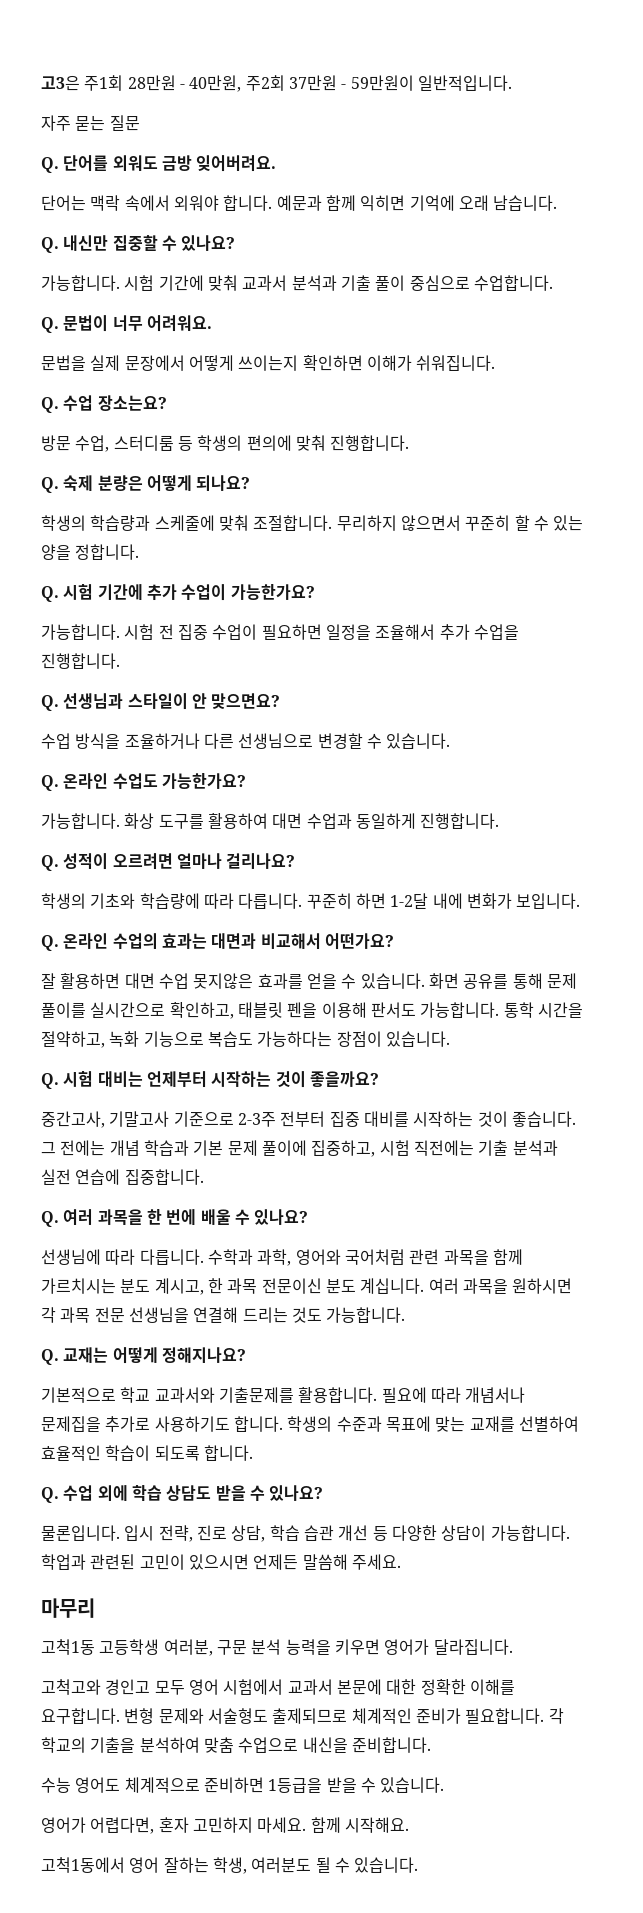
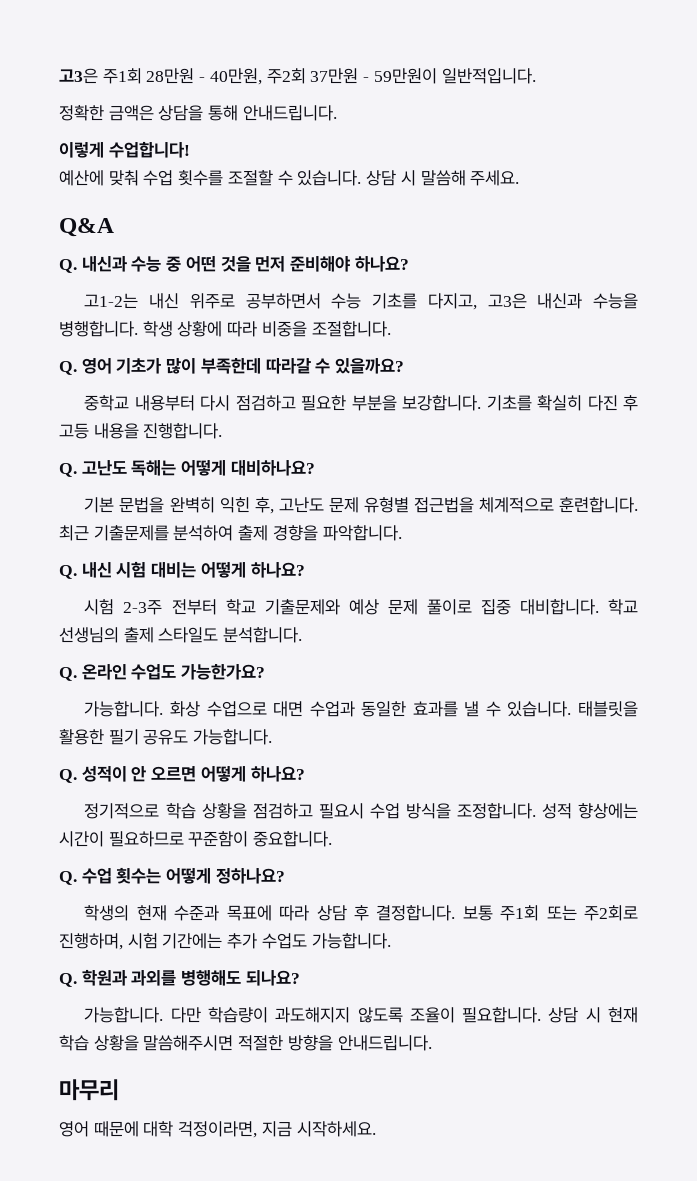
[41,115,140,131] [41,155,277,173] [41,195,558,211] [41,235,236,253] [41,275,553,291] [41,315,212,333] [41,355,496,371] [41,395,167,413] [41,435,410,452] [41,475,251,493] [41,515,584,531] [41,544,140,560] [41,584,315,602] [41,624,519,640] [41,653,120,669] [41,693,281,711] [41,733,451,749] 자주 묻는 질문 // Q. 단어를 외워도 금방 잊어버려요. // 단어는 맥락 속에서 외워야 합니다. 예문과 함께 익히면 기억에 오래 남습니다. // Q. 내신만 집중할 수 있나요? // 가능합니다. 시험 기간에 맞춰 교과서 분석과 기출 풀이 중심으로 수업합니다. // Q. 문법이 너무 어려워요. // 문법을 실제 문장에서 어떻게 쓰이는지 확인하면 이해가 쉬워집니다. // Q. 수업 장소는요? // 방문 수업, 스터디룸 등 학생의 편의에 맞춰 진행합니다. // Q. 숙제 분량은 어떻게 되나요? // 학생의 학습량과 스케줄에 맞춰 조절합니다. 무리하지 않으면서 꾸준히 할 수 있는 양을 정합니다. // Q. 시험 기간에 추가 수업이 가능한가요? // 가능합니다. 시험 전 집중 수업이 필요하면 일정을 조율해서 추가 수업을 진행합니다. // Q. 선생님과 스타일이 안 맞으면요? // 수업 방식을 조율하거나 다른 선생님으로 변경할 수 있습니다. -> [59,105,337,121] [59,141,190,158] [59,170,520,186] [59,218,114,237] [59,256,409,273] [84,293,638,310] [59,321,391,337] [59,357,405,375] [84,395,639,411] [59,423,223,439] [59,460,315,477] [84,497,638,514] [59,525,402,541] [59,561,305,579] [84,599,638,615] [59,627,303,643] 정확한 금액은 상담을 통해 안내드립니다. // 이렇게 수업합니다! // 예산에 맞춰 수업 횟수를 조절할 수 있습니다. 상담 시 말씀해 주세요. // Q&A // Q. 내신과 수능 중 어떤 것을 먼저 준비해야 하나요? // 고1-2는 내신 위주로 공부하면서 수능 기초를 다지고, 고3은 내신과 수능을 병행합니다. 학생 상황에 따라 비중을 조절합니다. // Q. 영어 기초가 많이 부족한데 따라갈 수 있을까요? // 중학교 내용부터 다시 점검하고 필요한 부분을 보강합니다. 기초를 확실히 다진 후 고등 내용을 진행합니다. // Q. 고난도 독해는 어떻게 대비하나요? // 기본 문법을 완벽히 익힌 후, 고난도 문제 유형별 접근법을 체계적으로 훈련합니다. 최근 기출문제를 분석하여 출제 경향을 파악합니다. // Q. 내신 시험 대비는 어떻게 하나요? // 시험 2-3주 전부터 학교 기출문제와 예상 문제 풀이로 집중 대비합니다. 학교 선생님의 출제 스타일도 분석합니다.
[158,813,500,829] [41,853,296,871] [41,893,581,909] [41,933,394,951] [41,973,577,989] [41,1002,583,1019] [41,1031,450,1048] [41,1071,379,1089] [41,1111,576,1128] [41,1140,558,1157] [41,1169,204,1185] [41,1209,309,1227] [41,1249,523,1266] [41,1278,573,1295] [41,1307,406,1323] [41,1347,246,1365] [41,1387,526,1403] [41,1416,579,1432] [41,1445,253,1461] [41,1485,324,1503] [41,1525,570,1542] [41,1554,401,1570] [41,1598,95,1618] [41,1639,513,1656] [41,1679,515,1695] [41,1708,564,1724] [41,1737,431,1753] [41,1777,445,1793] [41,1817,409,1834] [41,1857,419,1874] 도구를 활용하여 대면 수업과 동일하게 진행합니다. // Q. 성적이 오르려면 얼마나 걸리나요? // 학생의 기초와 학습량에 따라 다릅니다. 꾸준히 하면 1-2달 내에 변화가 보입니다. // Q. 온라인 수업의 효과는 대면과 비교해서 어떤가요? // 잘 활용하면 대면 수업 못지않은 효과를 얻을 수 있습니다. 화면 공유를 통해 문제 풀이를 실시간으로 확인하고, 태블릿 펜을 이용해 판서도 가능합니다. 통학 시간을 절약하고, 녹화 기능으로 복습도 가능하다는 장점이 있습니다. // Q. 시험 대비는 언제부터 시작하는 것이 좋을까요? // 중간고사, 기말고사 기준으로 2-3주 전부터 집중 대비를 시작하는 것이 좋습니다. 그 전에는 개념 학습과 기본 문제 풀이에 집중하고, 시험 직전에는 기출 분석과 실전 연습에 집중합니다. // Q. 여러 과목을 한 번에 배울 수 있나요? // 선생님에 따라 다릅니다. 수학과 과학, 영어와 국어처럼 관련 과목을 함께 가르치시는 분도 계시고, 한 과목 전문이신 분도 계십니다. 여러 과목을 원하시면 각 과목 전문 선생님을 연결해 드리는 것도 가능합니다. // Q. 교재는 어떻게 정해지나요? // 기본적으로 학교 교과서와 기출문제를 활용합니다. 필요에 따라 개념서나 문제집을 추가로 사용하기도 합니다. 학생의 수준과 목표에 맞는 교재를 선별하여 효율적인 학습이 되도록 합니다. // Q. 수업 외에 학습 상담도 받을 수 있나요? // 물론입니다. 입시 전략, 진로 상담, 학습 습관 개선 등 다양한 상담이 가능합니다. 학업과 관련된 고민이 있으시면 언제든 말씀해 주세요. // 마무리 // 고척1동 고등학생 여러분, 구문 분석 능력을 키우면 영어가 달라집니다. // 고척고와 경인고 모두 영어 시험에서 교과서 본문에 대한 정확한 이해를 요구합니다. 변형 문제와 서술형도 출제되므로 체계적인 준비가 필요합니다. 각 학교의 기출을 분석하여 맞춤 수업으로 내신을 준비합니다. // 수능 영어도 체계적으로 준비하면 1등급을 받을 수 있습니다. // 영어가 어렵다면, 혼자 고민하지 마세요. 함께 시작해요. // 고척1동에서 영어 잘하는 학생, 여러분도 될 수 있습니다. -> [206,701,638,717] [59,729,273,745] [59,766,305,783] [84,803,638,819] [59,831,333,847] [59,867,285,885] [84,905,638,921] [59,933,391,950] [59,969,300,987] [84,1007,638,1023] [59,1035,432,1051] [59,1079,119,1101] [59,1121,376,1138] 수업으로 대면 수업과 동일한 효과를 낼 수 있습니다. 태블릿을 활용한 필기 공유도 가능합니다. // Q. 성적이 안 오르면 어떻게 하나요? // 정기적으로 학습 상황을 점검하고 필요시 수업 방식을 조정합니다. 성적 향상에는 시간이 필요하므로 꾸준함이 중요합니다. // Q. 수업 횟수는 어떻게 정하나요? // 학생의 현재 수준과 목표에 따라 상담 후 결정합니다. 보통 주1회 또는 주2회로 진행하며, 시험 기간에는 추가 수업도 가능합니다. // Q. 학원과 과외를 병행해도 되나요? // 가능합니다. 다만 학습량이 과도해지지 않도록 조율이 필요합니다. 상담 시 현재 학습 상황을 말씀해주시면 적절한 방향을 안내드립니다. // 마무리 // 영어 때문에 대학 걱정이라면, 지금 시작하세요.

